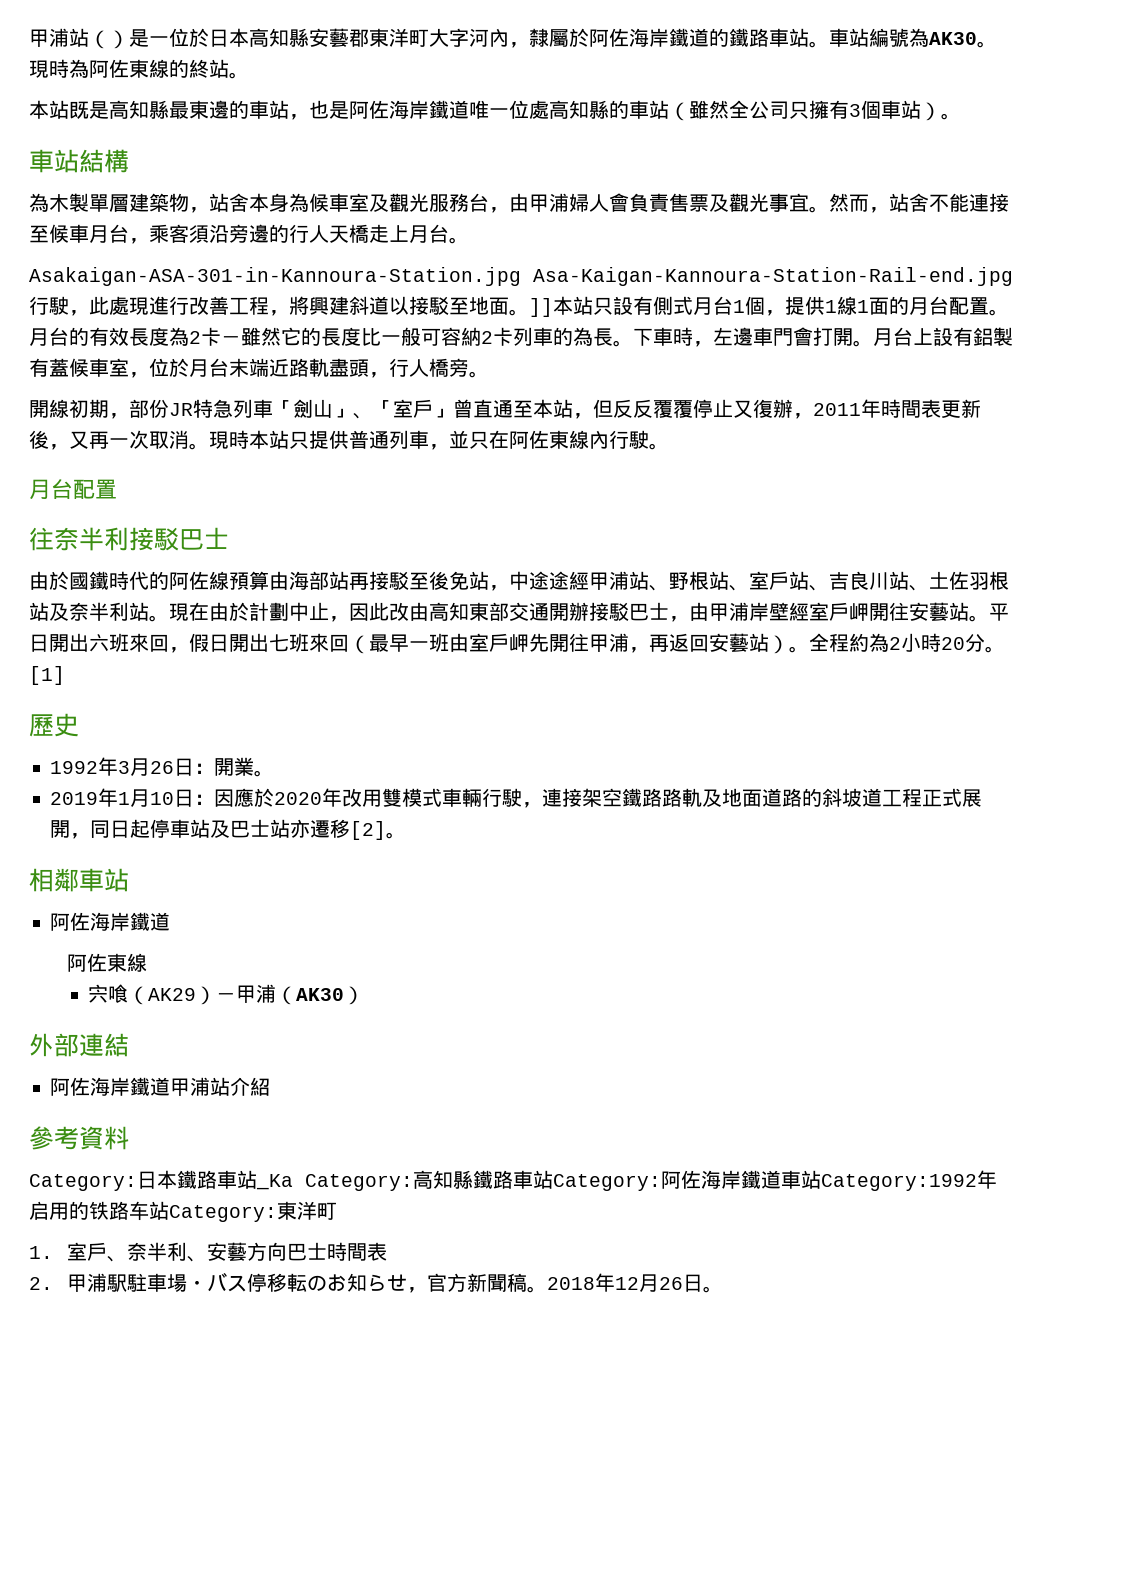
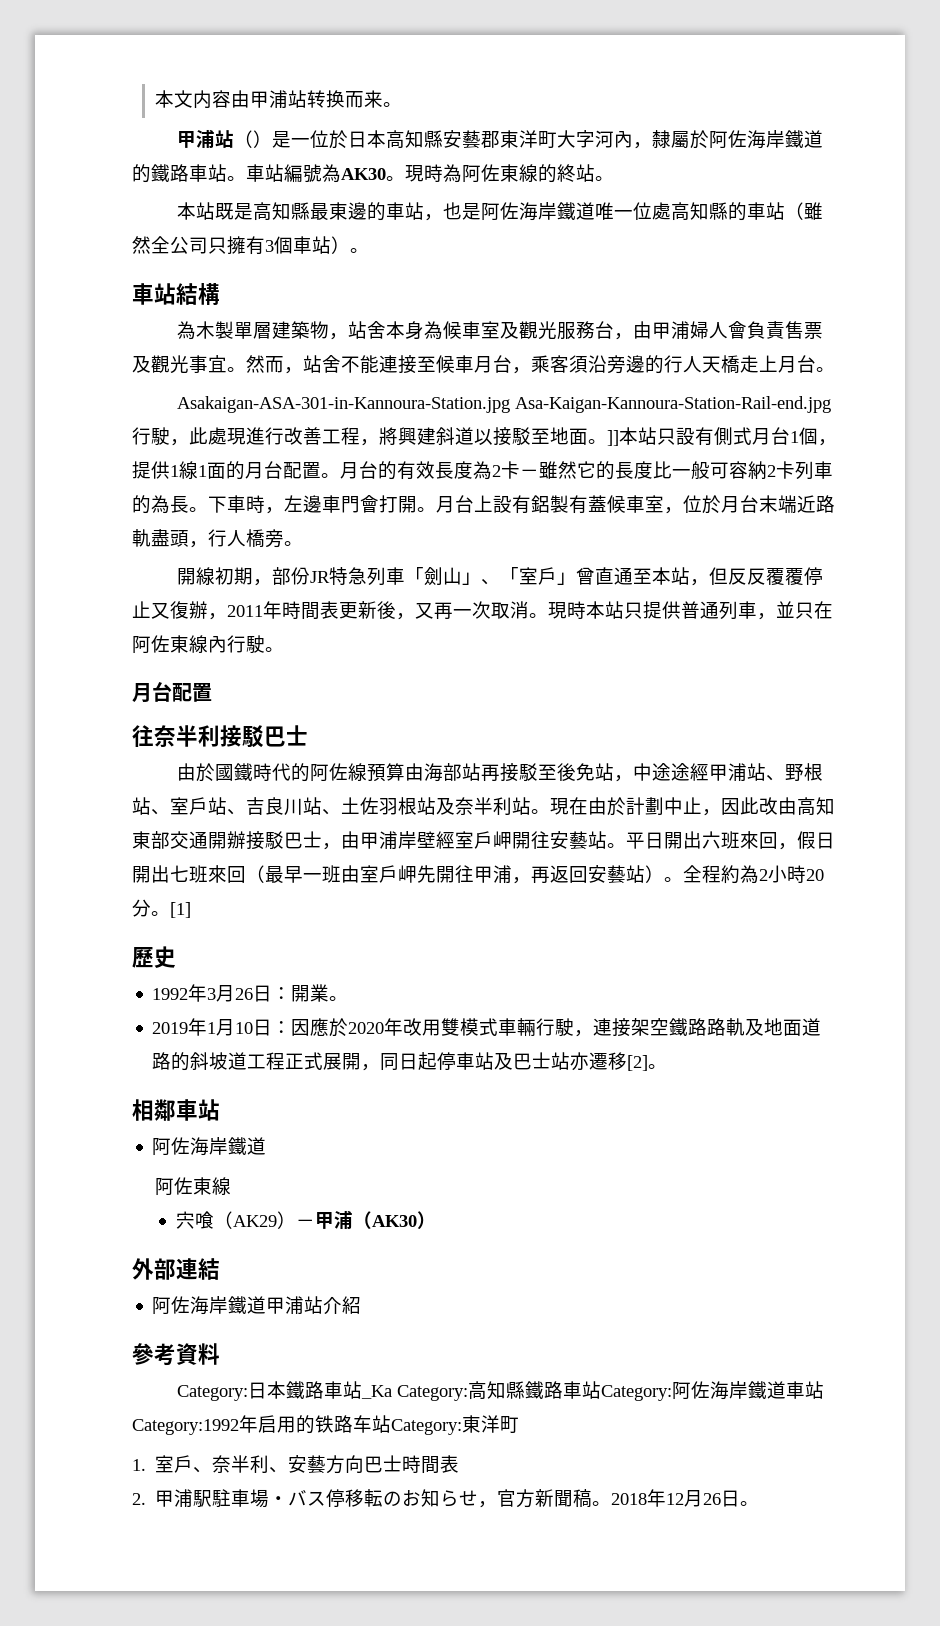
(29, 38) none -> [155,90,403,109] 本文内容由甲浦站转换而来。 //

